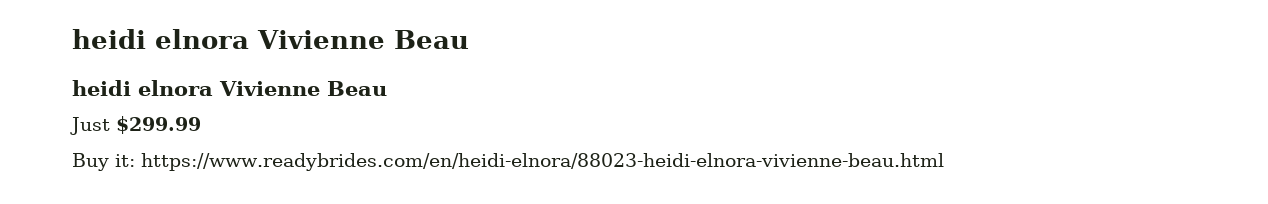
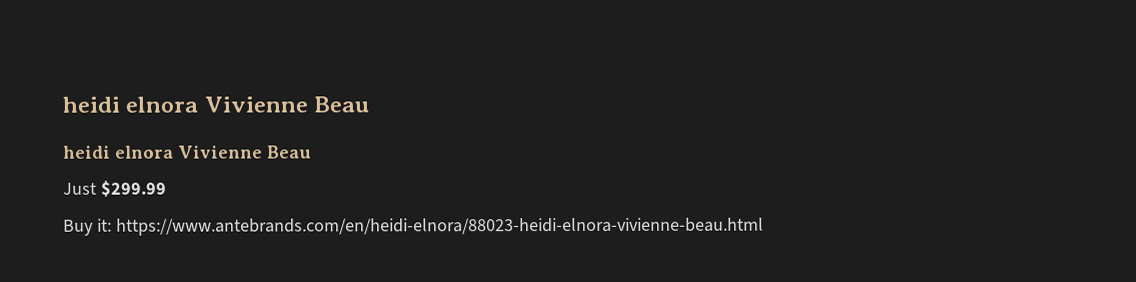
[141,153,944,171] https://www.readybrides.com/en/heidi-elnora/88023-heidi-elnora-vivienne-beau.html -> [115,217,764,236] https://www.antebrands.com/en/heidi-elnora/88023-heidi-elnora-vivienne-beau.html

